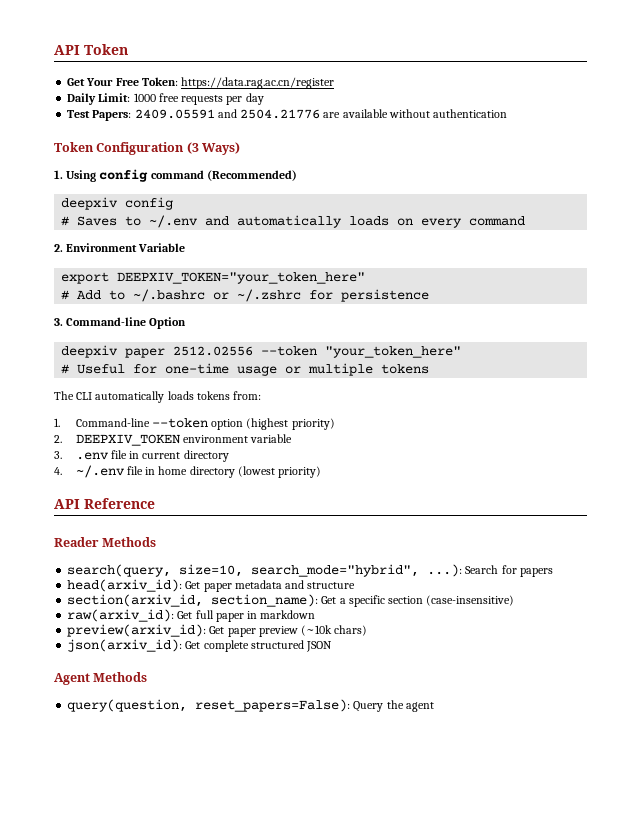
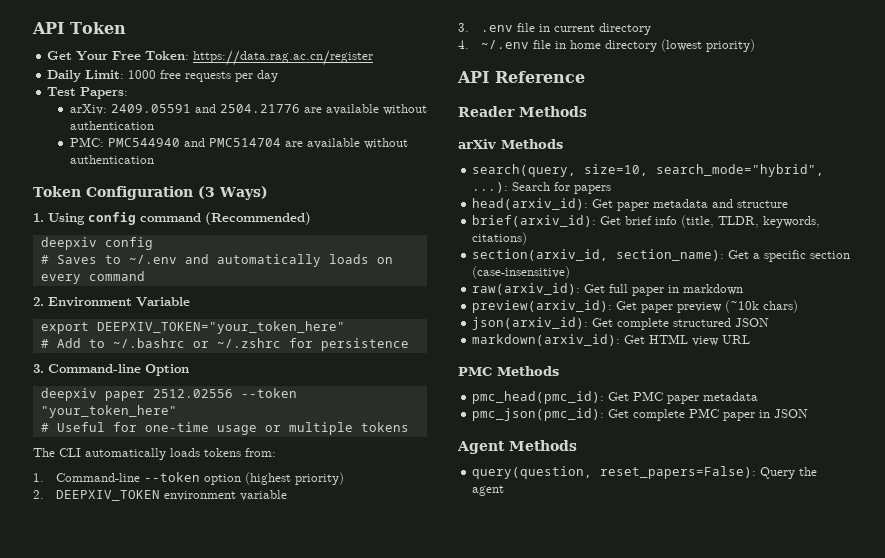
(132, 115) none -> [69,104,107,115] // arXiv:
(508, 113) none -> [69,137,408,149] [69,155,154,164] // PMC: PMC544940 and PMC514704 are available without authentication
(157, 542) none -> [458,139,563,149] // arXiv Methods
(356, 585) none -> [472,215,821,228] [472,232,528,245] // brief(arxiv_id): Get brief info (title, TLDR, keywords, citations)
(333, 646) none -> [472,334,751,346] [458,366,559,376] [472,391,759,404] [472,408,809,421] // markdown(arxiv_id): Get HTML view URL // PMC Methods // pmc_head(pmc_id): Get PMC paper metadata // pmc_json(pmc_id): Get complete PMC paper in JSON

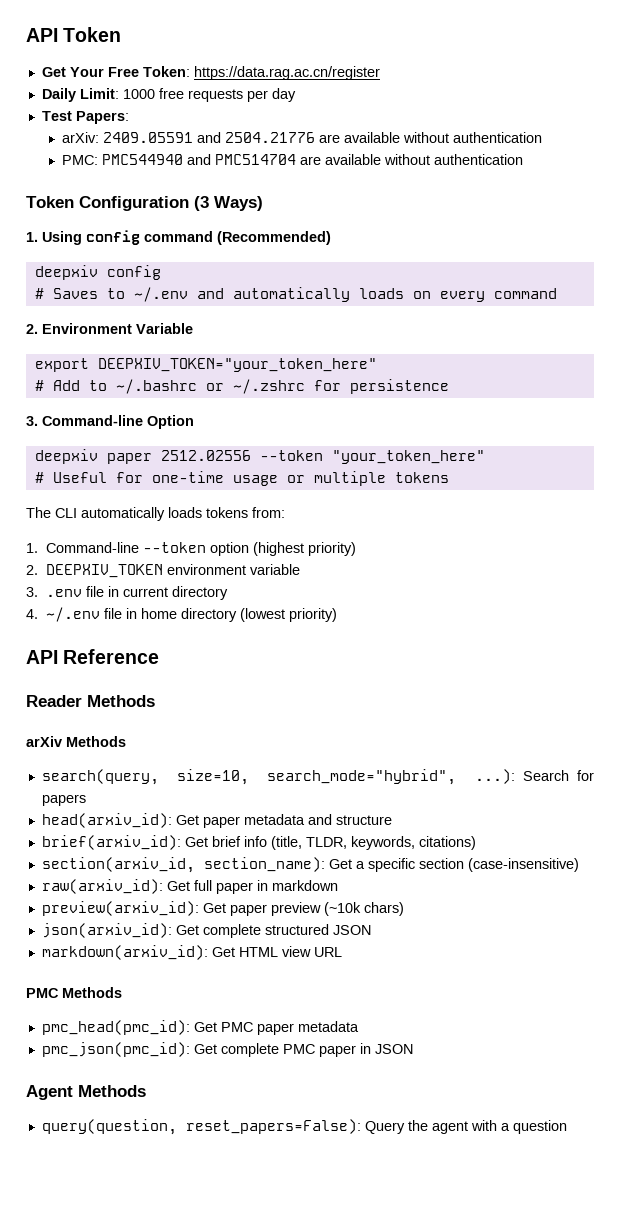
(505, 490) none -> [470,1120,567,1134] with a question

